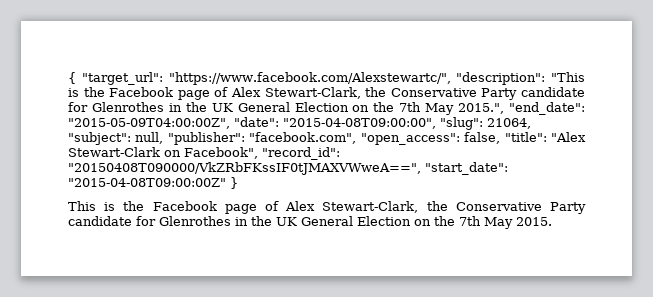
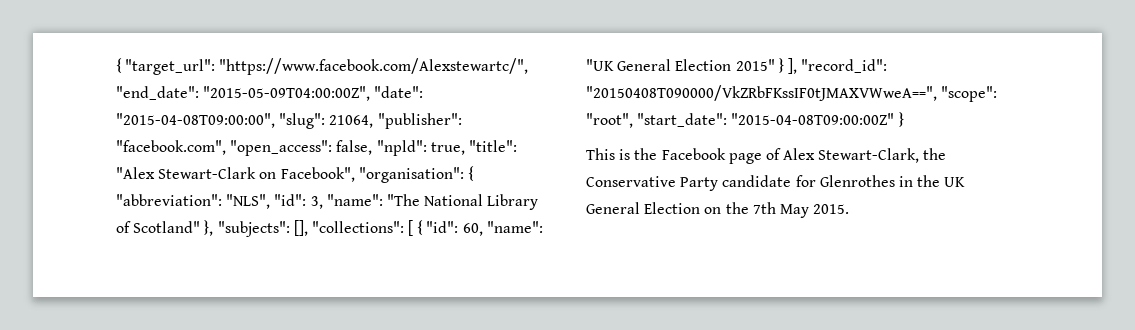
[456,72,585,85] [68,87,586,100] [68,102,505,115] "description": "This is the Facebook page of Alex Stewart-Clark, the Conservative Party candidate for Glenrothes in the UK General Election on the 7th May 2015.", -> (529, 66) none
[68,132,164,145] "subject": null, -> (374, 121) none
(501, 138) none -> [376,140,465,156] "npld": true,
[262,147,340,160] [68,162,421,175] "record_id": "20150408T090000/VkZRbFKssIF0tJMAXVWweA==", -> [358,166,474,183] [116,194,539,210] [116,220,543,237] [586,58,888,74] [586,85,998,102] [586,113,633,128] "organisation": { "abbreviation": "NLS", "id": 3, "name": "The National Library of Scotland" }, "subjects": [], "collections": [ { "id": 60, "name": "UK General Election 2015" } ], "record_id": "20150408T090000/VkZRbFKssIF0tJMAXVWweA==", "scope": "root",

